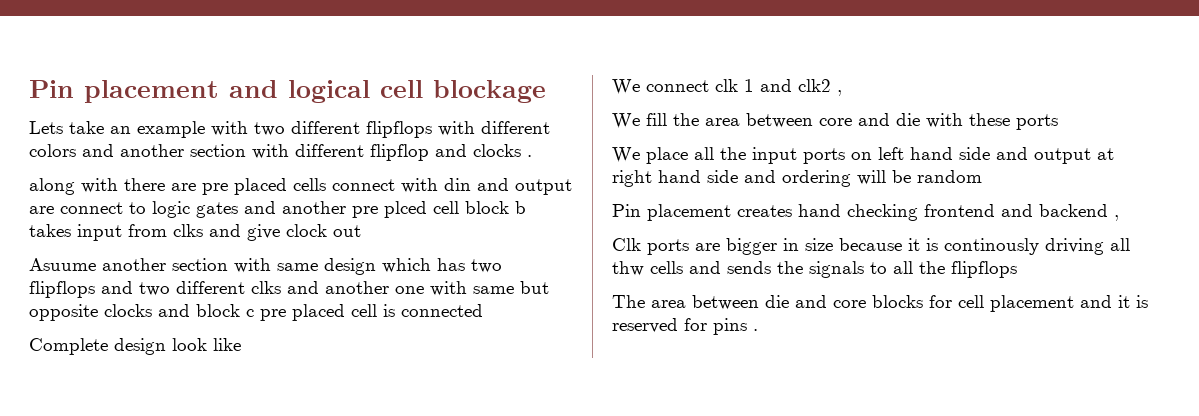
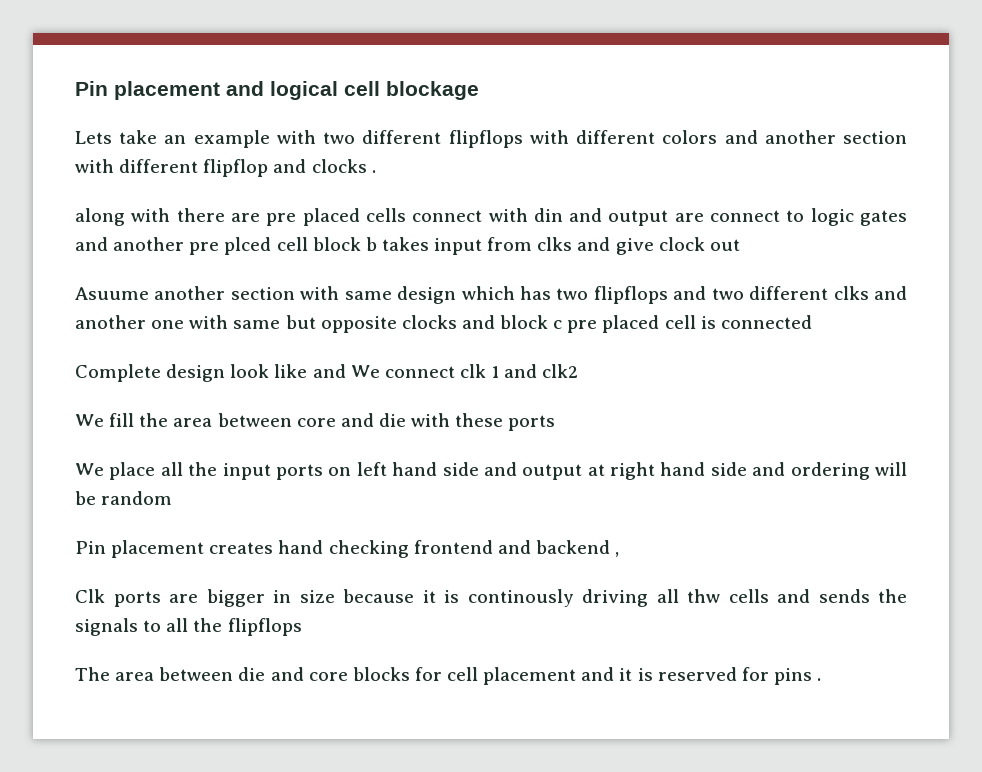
(241, 344) // -> [312,364,346,378] and
[837,90,842,96] , -> (579, 371) none

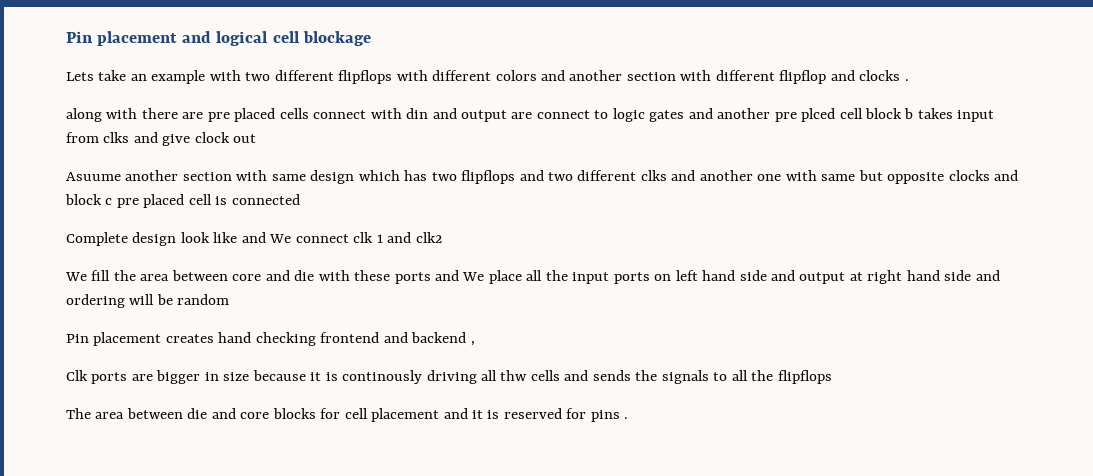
(556, 423) // -> [435,270,460,281] and

